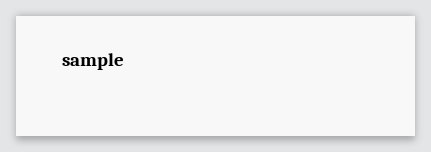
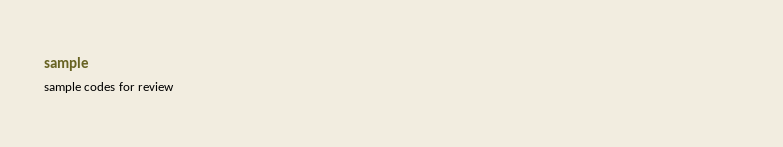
[62,53,124,70] sample -> [44,57,89,71] [44,82,175,93] sample // sample codes for review

